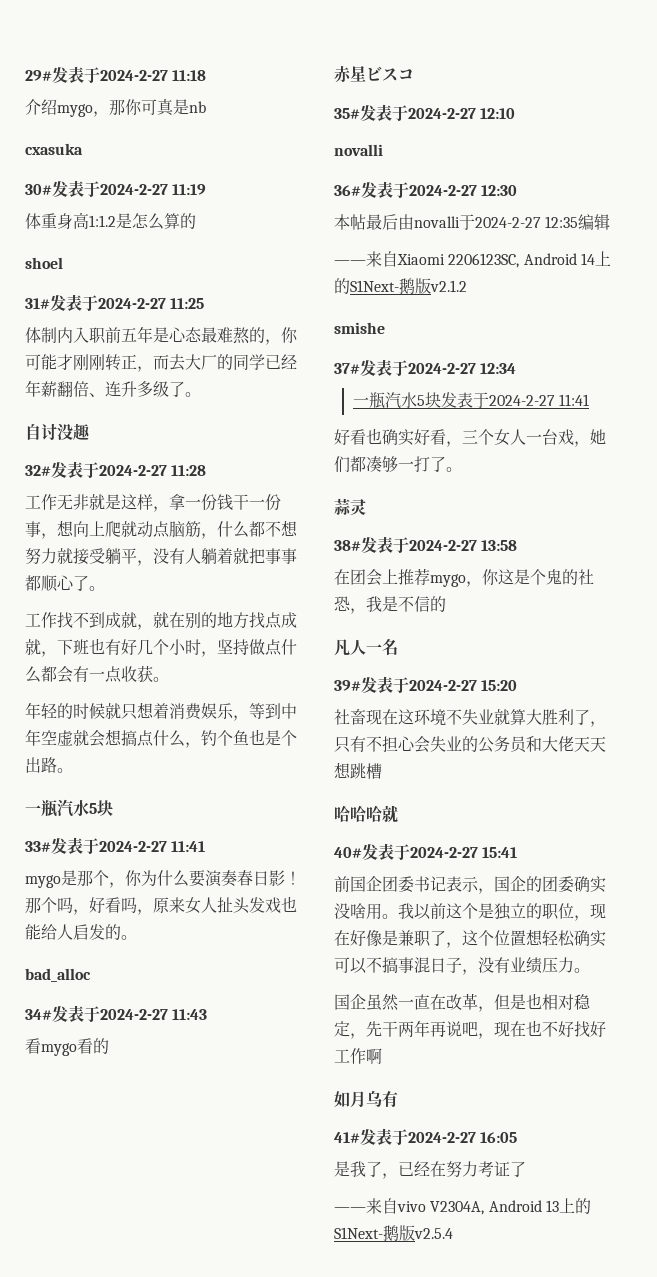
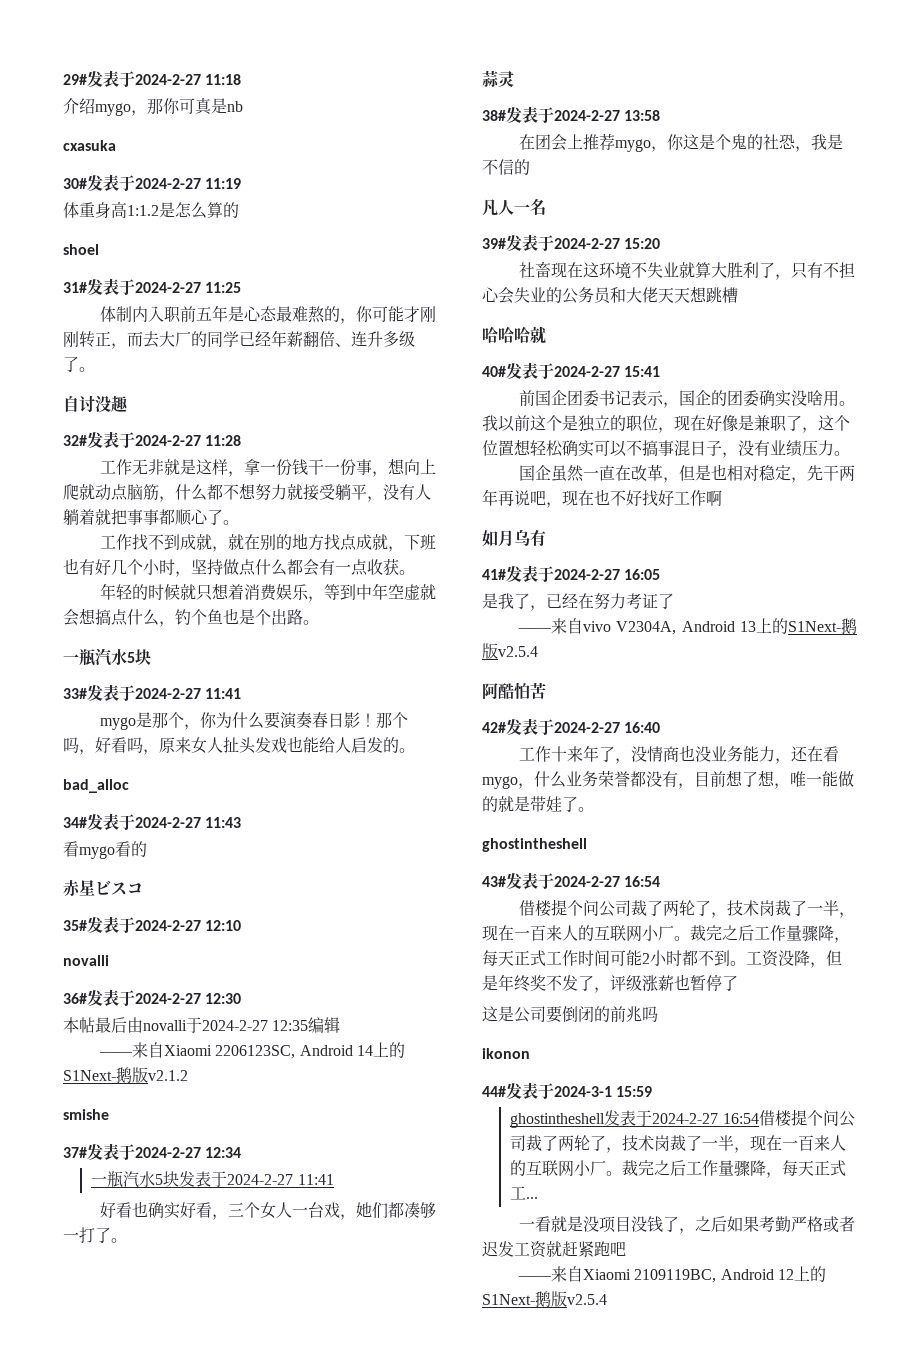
(453, 1233) none -> [482,682,546,700] [482,718,661,735] [519,745,840,764] [482,770,854,789] [482,796,594,812] [482,838,587,852] [482,872,661,889] [519,899,856,918] [482,925,850,943] [482,950,842,968] [482,974,738,993] [482,1006,658,1023] [482,1048,530,1059] [482,1082,653,1099] [510,1109,855,1128] [510,1135,847,1153] [510,1160,847,1178] [510,1186,539,1200] [519,1216,856,1234] [482,1241,626,1258] [518,1266,827,1283] [482,1291,607,1307] // 阿酷怕苦 // 42#发表于2024-2-27 16:40 // 工作十来年了，没情商也没业务能力，还在看mygo，什么业务荣誉都没有，目前想了想，唯一能做的就是带娃了。 // ghostintheshell // 43#发表于2024-2-27 16:54 // 借楼提个问公司裁了两轮了，技术岗裁了一半，现在一百来人的互联网小厂。裁完之后工作量骤降，每天正式工作时间可能2小时都不到。工资没降，但是年终奖不发了，评级涨薪也暂停了 // 这是公司要倒闭的前兆吗 // ikonon // 44#发表于2024-3-1 15:59 // ghostintheshell发表于2024-2-27 16:54借楼提个问公司裁了两轮了，技术岗裁了一半，现在一百来人的互联网小厂。裁完之后工作量骤降，每天正式工... // 一看就是没项目没钱了，之后如果考勤严格或者迟发工资就赶紧跑吧 // ——来自Xiaomi 2109119BC, Android 12上的S1Next-鹅版v2.5.4

